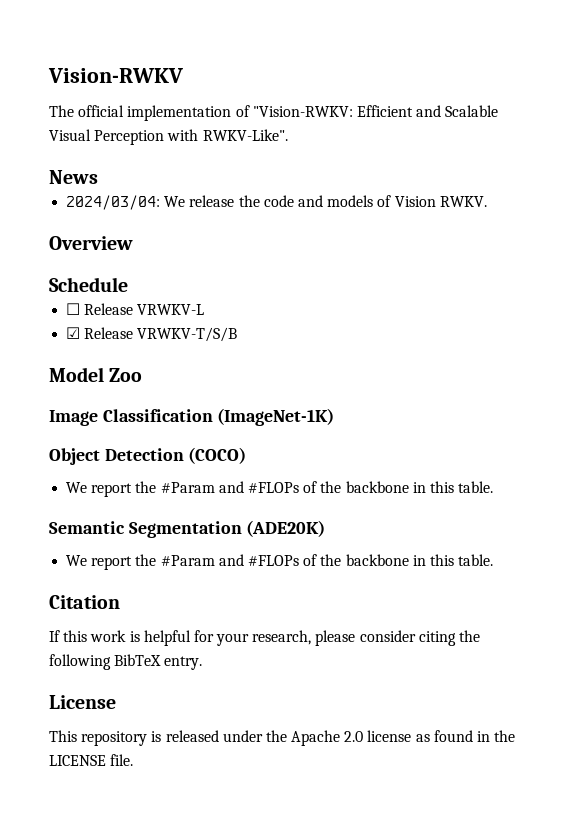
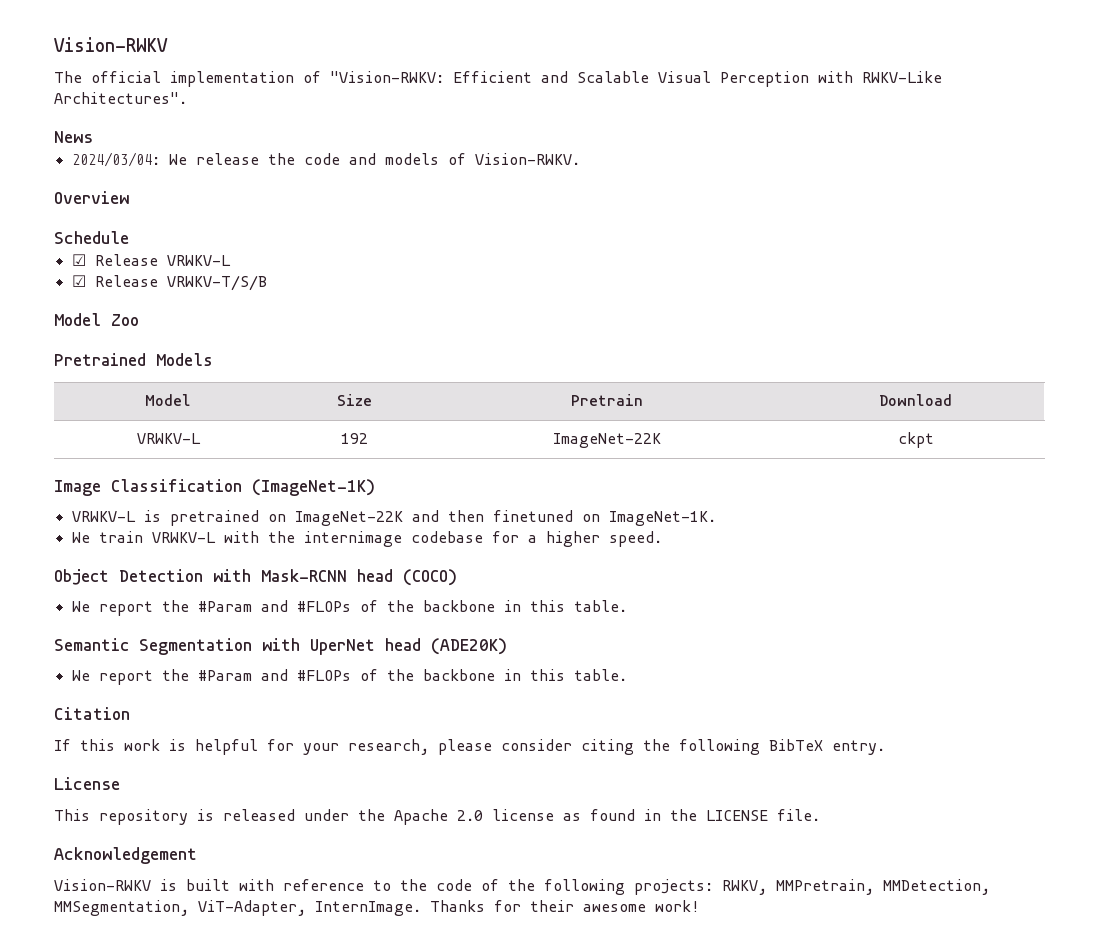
[202,129,288,141] RWKV-Like". -> [862,71,942,83] [54,92,187,104] RWKV-Like Architectures".
[394,196,487,207] Vision RWKV. -> [474,153,580,165] Vision-RWKV.
[66,303,81,315] ☐ -> [71,254,86,266] ☑
[49,408,335,426] Image Classification (ImageNet-1K) -> [54,353,213,366] [145,394,191,406] [336,394,372,406] [570,394,643,406] [879,394,952,406] [136,433,201,444] [340,433,368,444] [552,433,661,448] [897,432,934,448] [54,479,375,496] [71,510,716,526] [71,531,662,547] Pretrained Models // Model | Size | Pretrain | Download // VRWKV-L | 192 | ImageNet-22K | ckpt // Image Classification (ImageNet-1K) // VRWKV-L is pretrained on ImageNet-22K and then finetuned on ImageNet-1K. // We train VRWKV-L with the internimage codebase for a higher speed.
(184, 454) none -> [213,569,393,582] with Mask-RCNN head
(242, 529) none -> [262,638,421,655] with UperNet head
(134, 760) none -> [54,847,197,864] [54,879,990,895] [54,900,700,916] // Acknowledgement // Vision-RWKV is built with reference to the code of the following projects: RWKV, MMPretrain, MMDetection, MMSegmentation, ViT-Adapter, InternImage. Thanks for their awesome work!

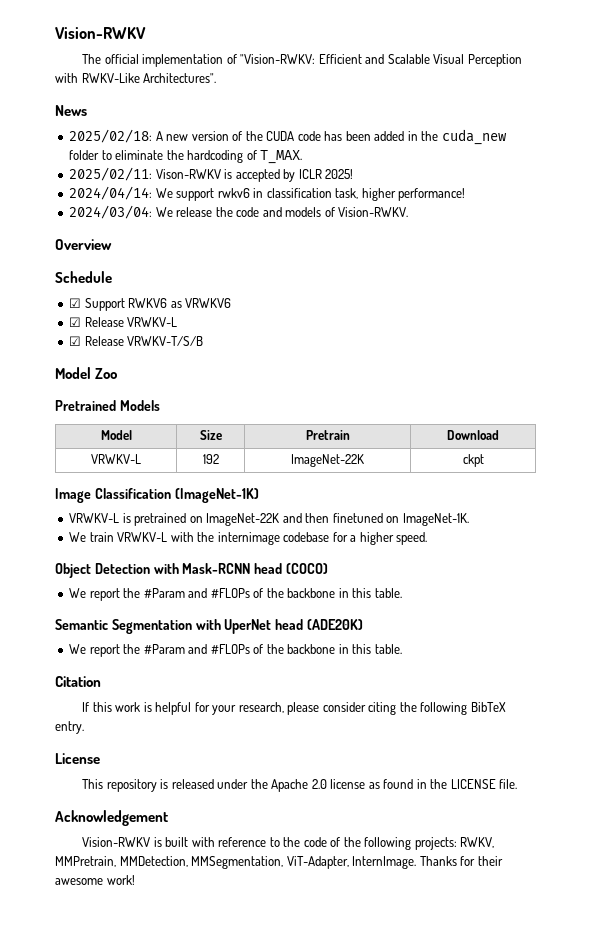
(93, 137) none -> [69,129,507,145] [69,150,303,164] [69,167,354,182] [69,186,466,201] // 2025/02/18: A new version of the CUDA code has been added in the cuda_new folder to eliminate the hardcoding of T_MAX. // 2025/02/11: Vison-RWKV is accepted by ICLR 2025! // 2024/04/14: We support rwkv6 in classification task, higher performance!
(129, 237) none -> [69,298,232,311] // ☑ Support RWKV6 as VRWKV6

